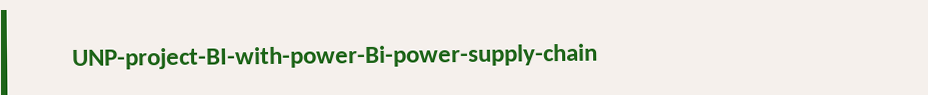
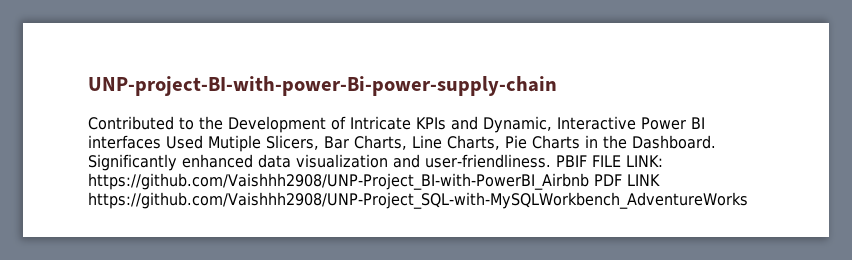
(598, 56) none -> [88,116,705,133] [88,135,716,152] [88,154,663,171] [88,173,660,190] [88,192,748,209] // Contributed to the Development of Intricate KPIs and Dynamic, Interactive Power BI interfaces Used Mutiple Slicers, Bar Charts, Line Charts, Pie Charts in the Dashboard. Significantly enhanced data visualization and user-friendliness. PBIF FILE LINK: https://github.com/Vaishhh2908/UNP-Project_BI-with-PowerBI_Airbnb PDF LINK https://github.com/Vaishhh2908/UNP-Project_SQL-with-MySQLWorkbench_AdventureWorks

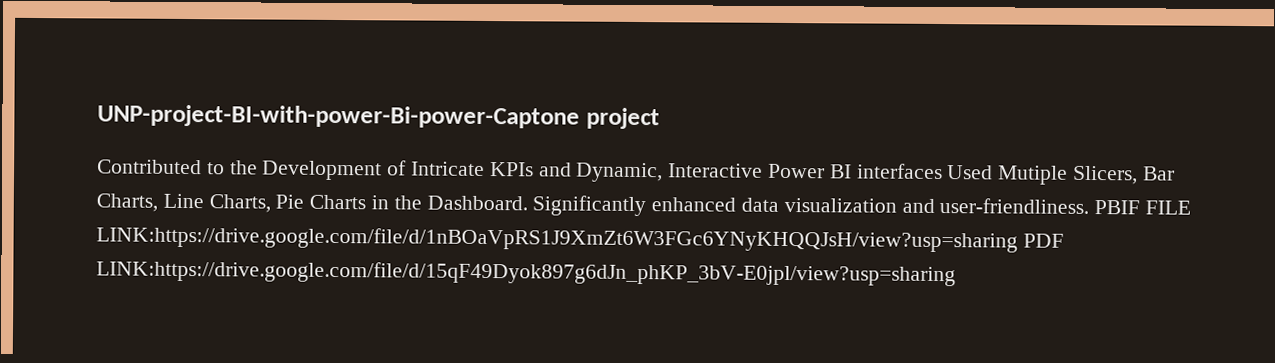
[88,76,557,96] UNP-project-BI-with-power-Bi-power-supply-chain -> [97,104,660,130] UNP-project-BI-with-power-Bi-power-Captone project
[625,155,663,167] [88,173,660,190] [88,192,748,209] LINK: https://github.com/Vaishhh2908/UNP-Project_BI-with-PowerBI_Airbnb PDF LINK https://github.com/Vaishhh2908/UNP-Project_SQL-with-MySQLWorkbench_AdventureWorks -> [96,226,1064,253] [96,260,956,287] LINK:https://drive.google.com/file/d/1nBOaVpRS1J9XmZt6W3FGc6YNyKHQQJsH/view?usp=sharing PDF LINK:https://drive.google.com/file/d/15qF49Dyok897g6dJn_phKP_3bV-E0jpl/view?usp=sharing

